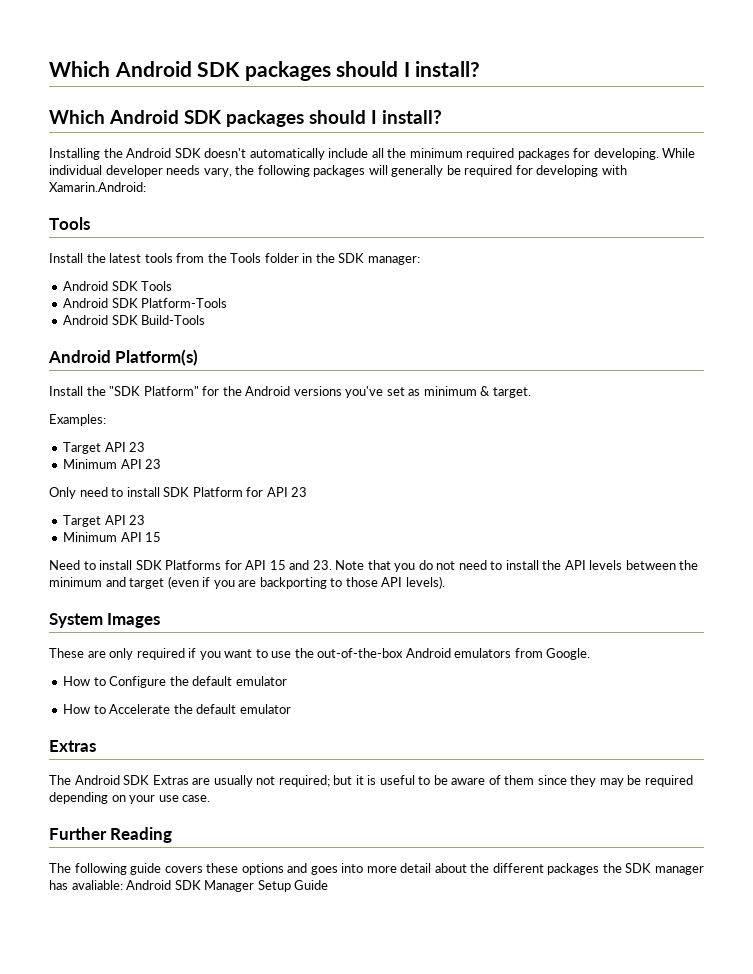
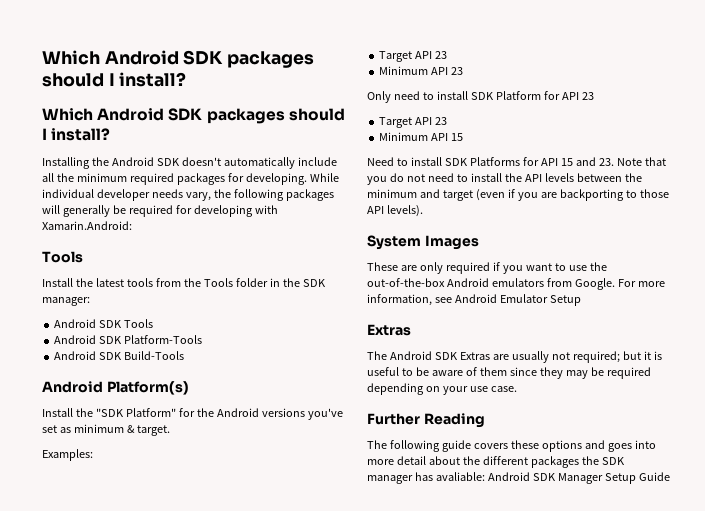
[63,676,287,688] [63,704,291,714] // How to Configure the default emulator // How to Accelerate the default emulator -> [617,279,665,287] [367,294,581,306] For more information, see Android Emulator Setup

